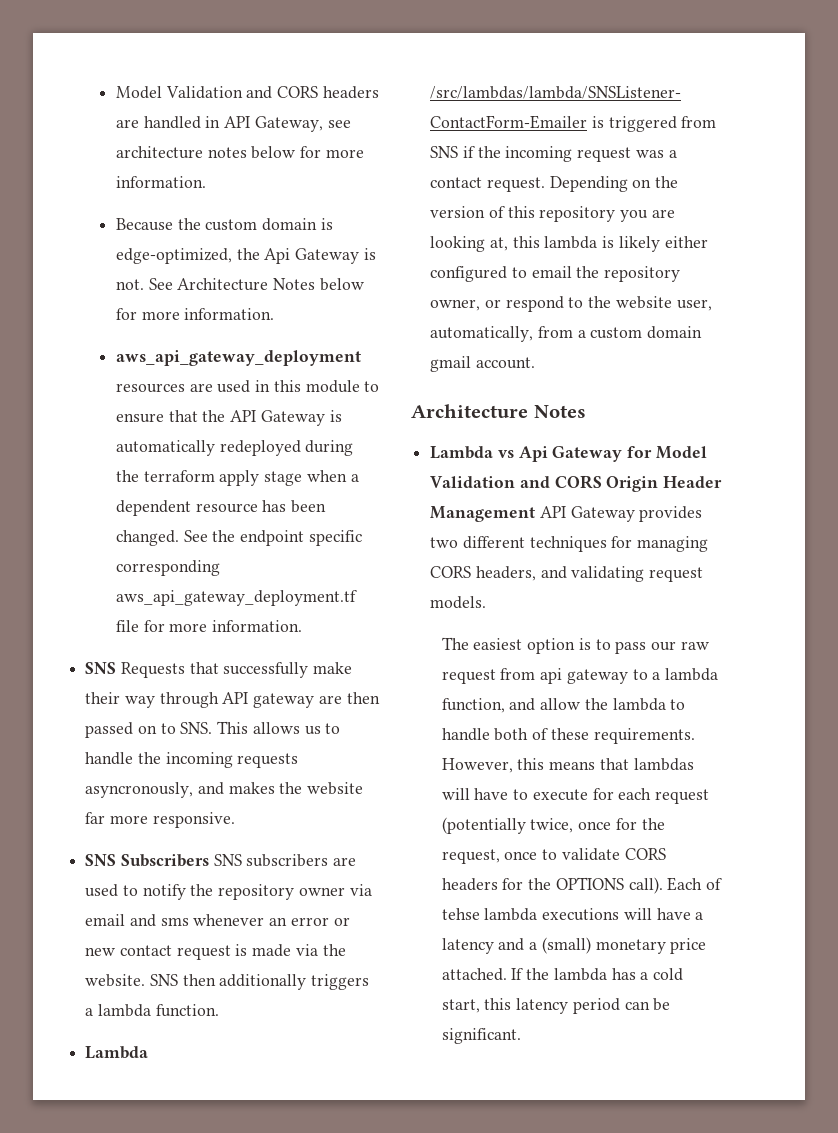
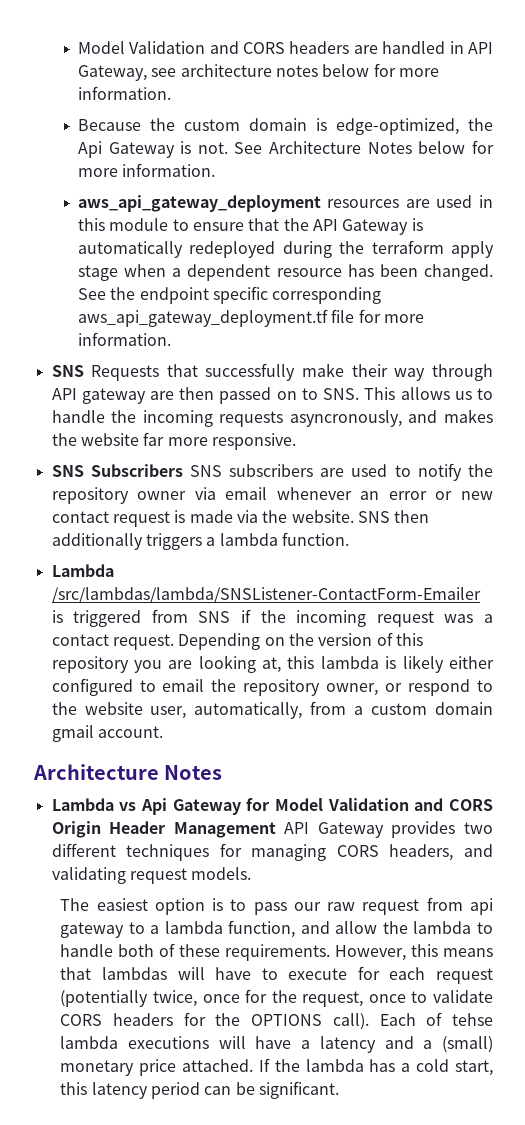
[129,914,189,927] and sms -> (268, 493) none

